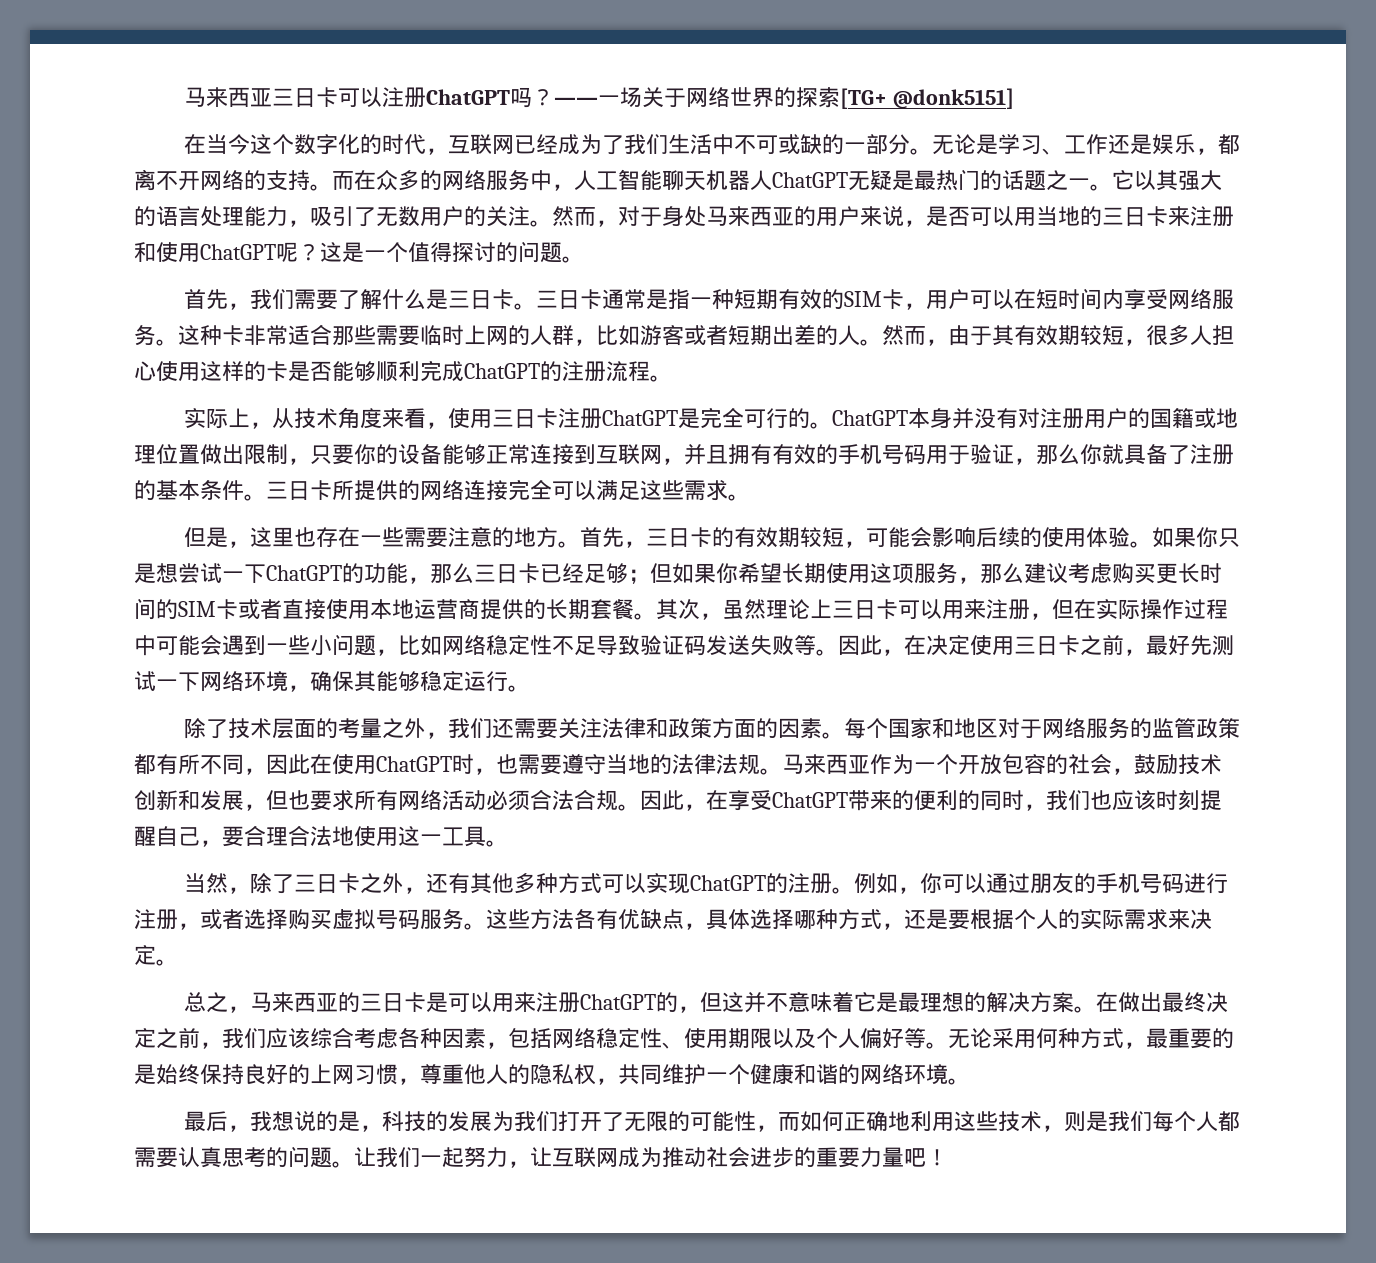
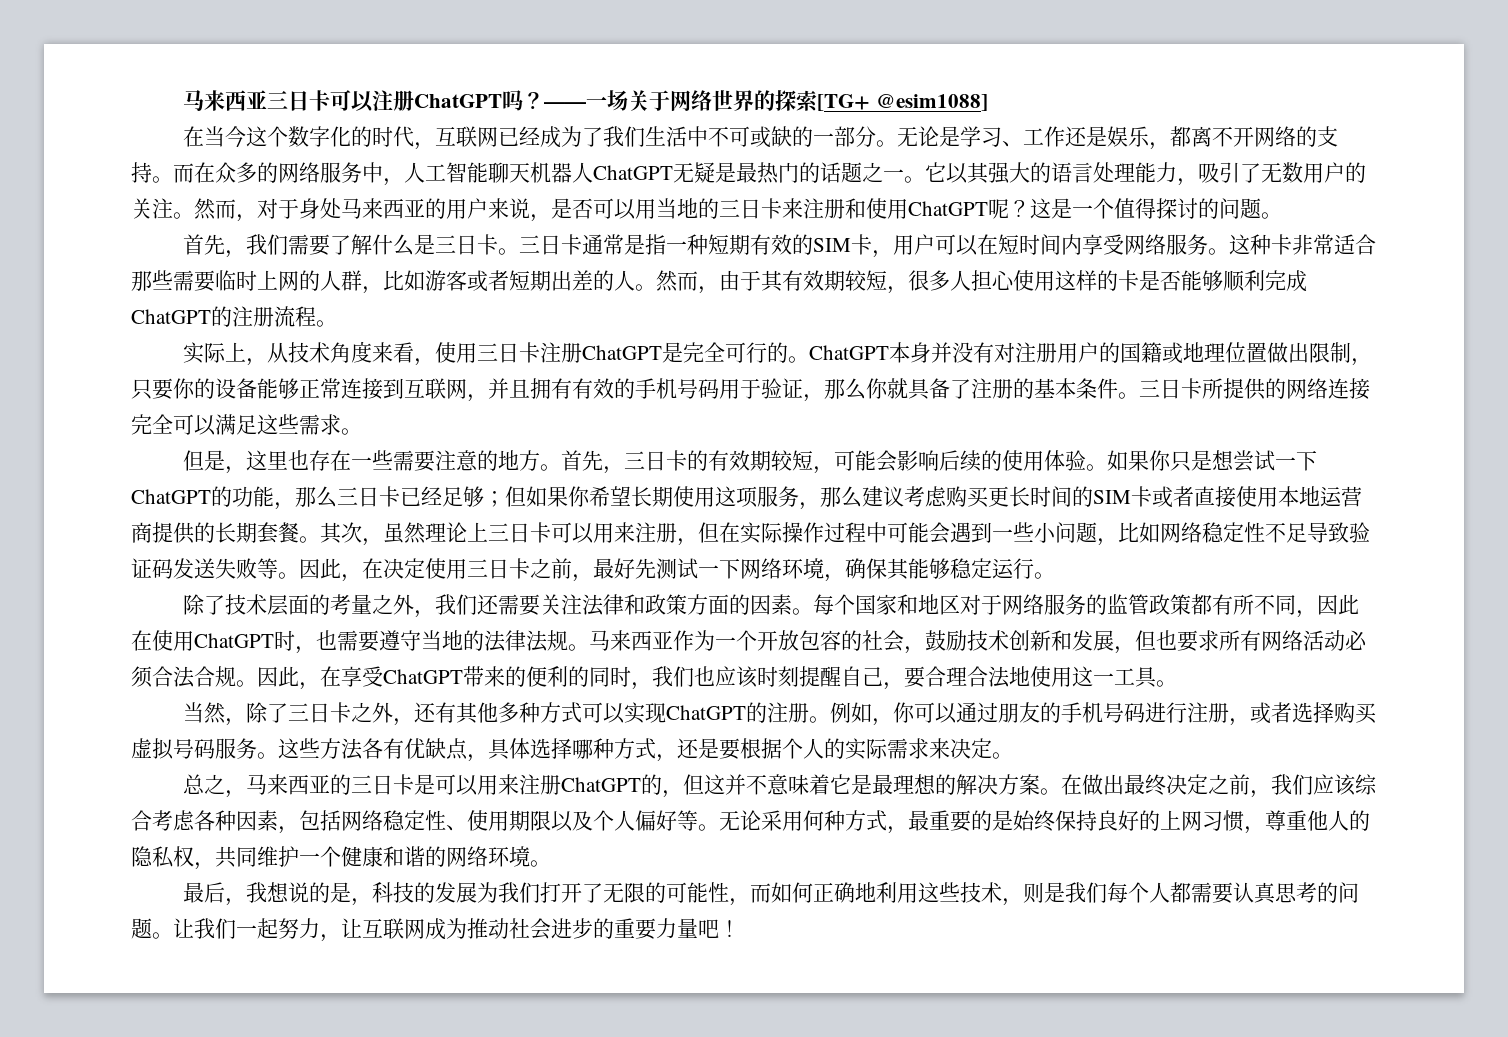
[893,88,1015,109] @donk5151] -> [875,94,988,111] @esim1088]

